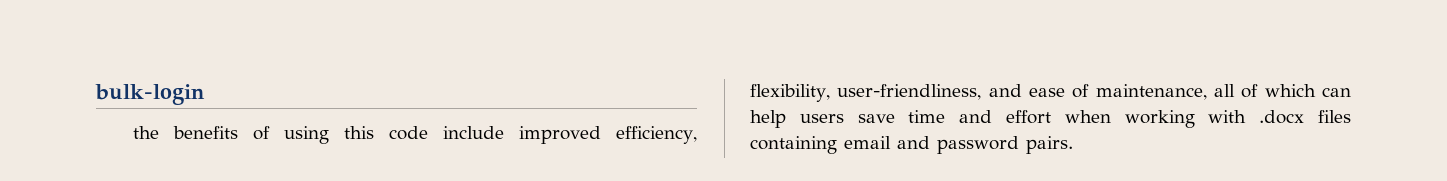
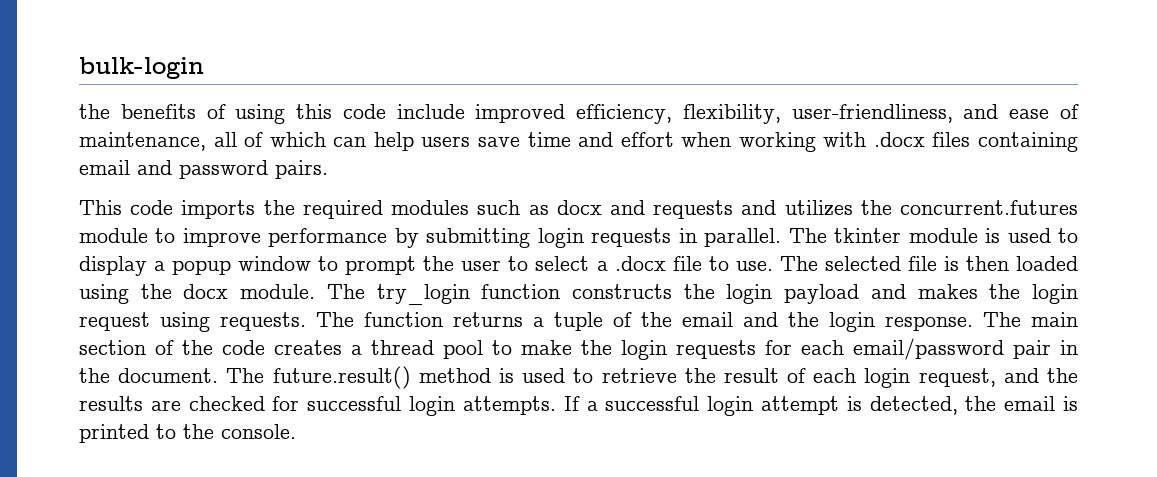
(1073, 145) none -> [79,200,1078,219] [79,228,1078,248] [79,256,1078,276] [79,284,1078,305] [79,312,1078,332] [79,338,1078,360] [79,366,1078,389] [79,396,1078,416] [79,424,296,443] // This code imports the required modules such as docx and requests and utilizes the concurrent.futures module to improve performance by submitting login requests in parallel. The tkinter module is used to display a popup window to prompt the user to select a .docx file to use. The selected file is then loaded using the docx module. The try_login function constructs the login payload and makes the login request using requests. The function returns a tuple of the email and the login response. The main section of the code creates a thread pool to make the login requests for each email/password pair in the document. The future.result() method is used to retrieve the result of each login request, and the results are checked for successful login attempts. If a successful login attempt is detected, the email is printed to the console.

